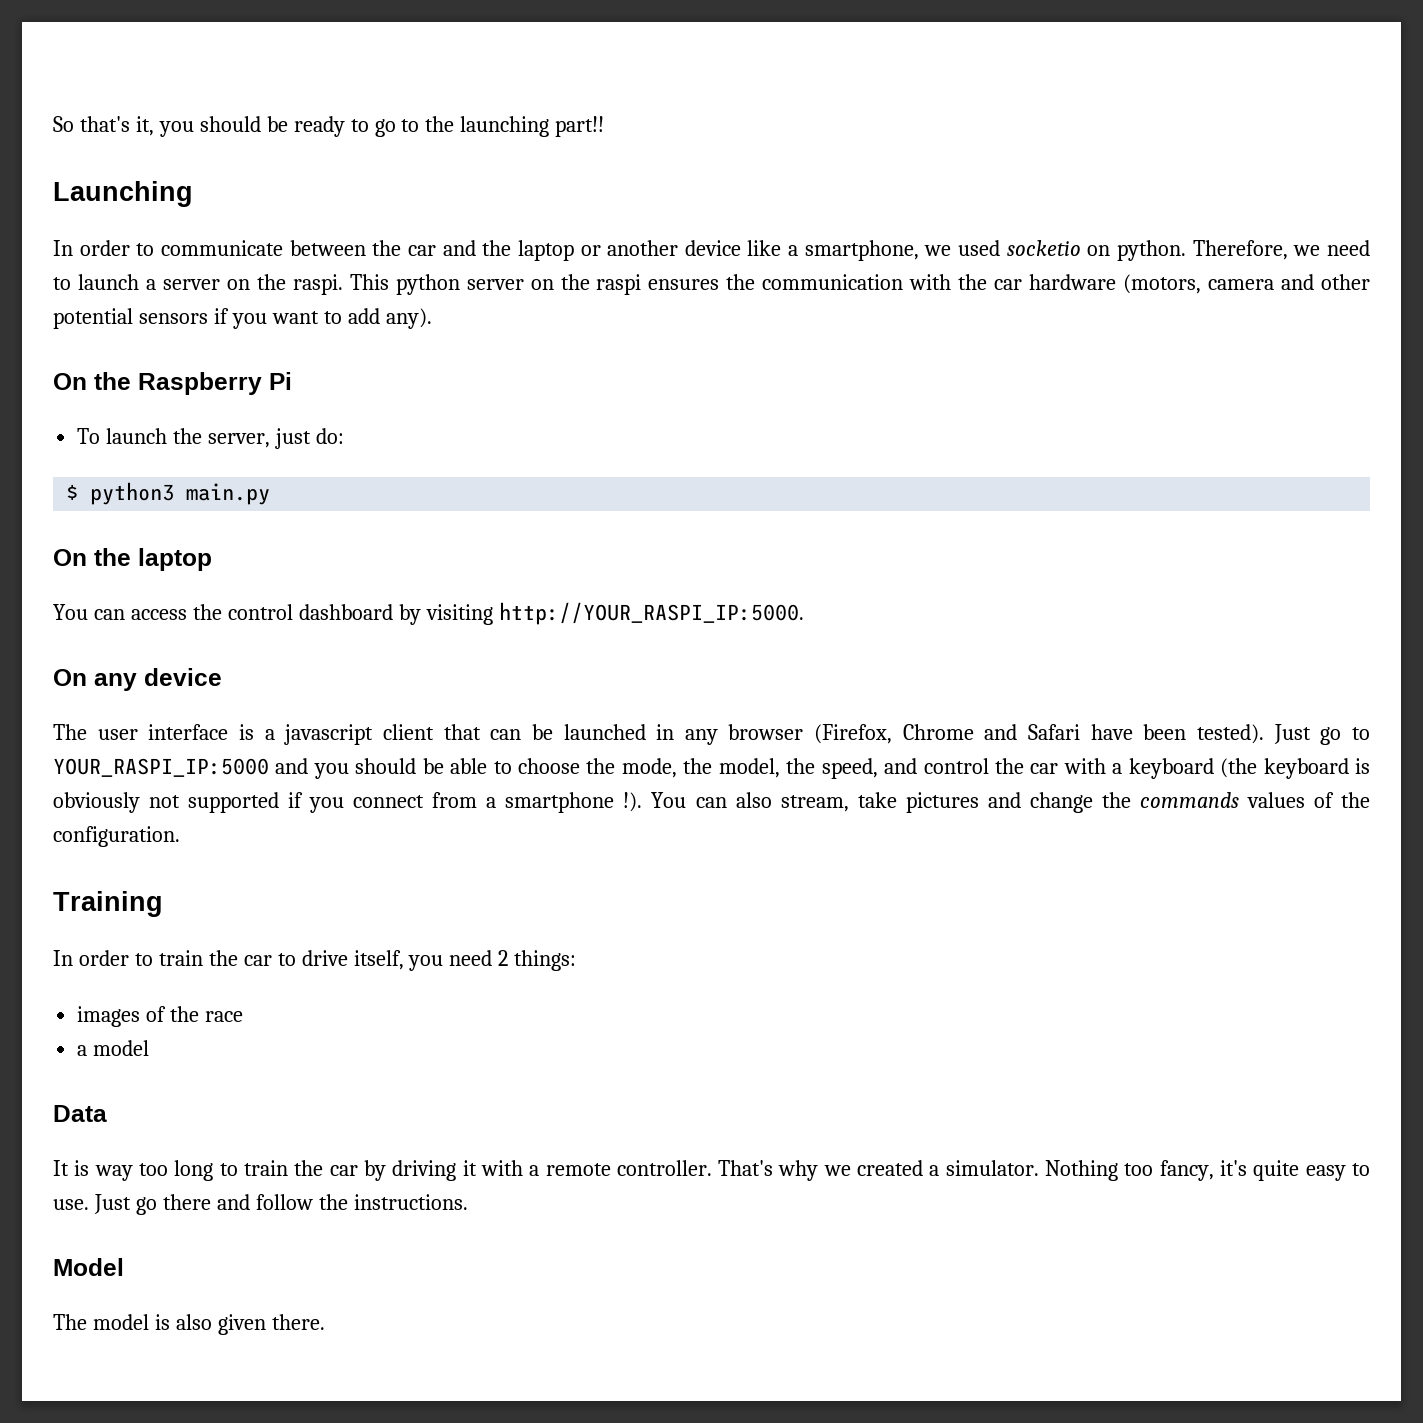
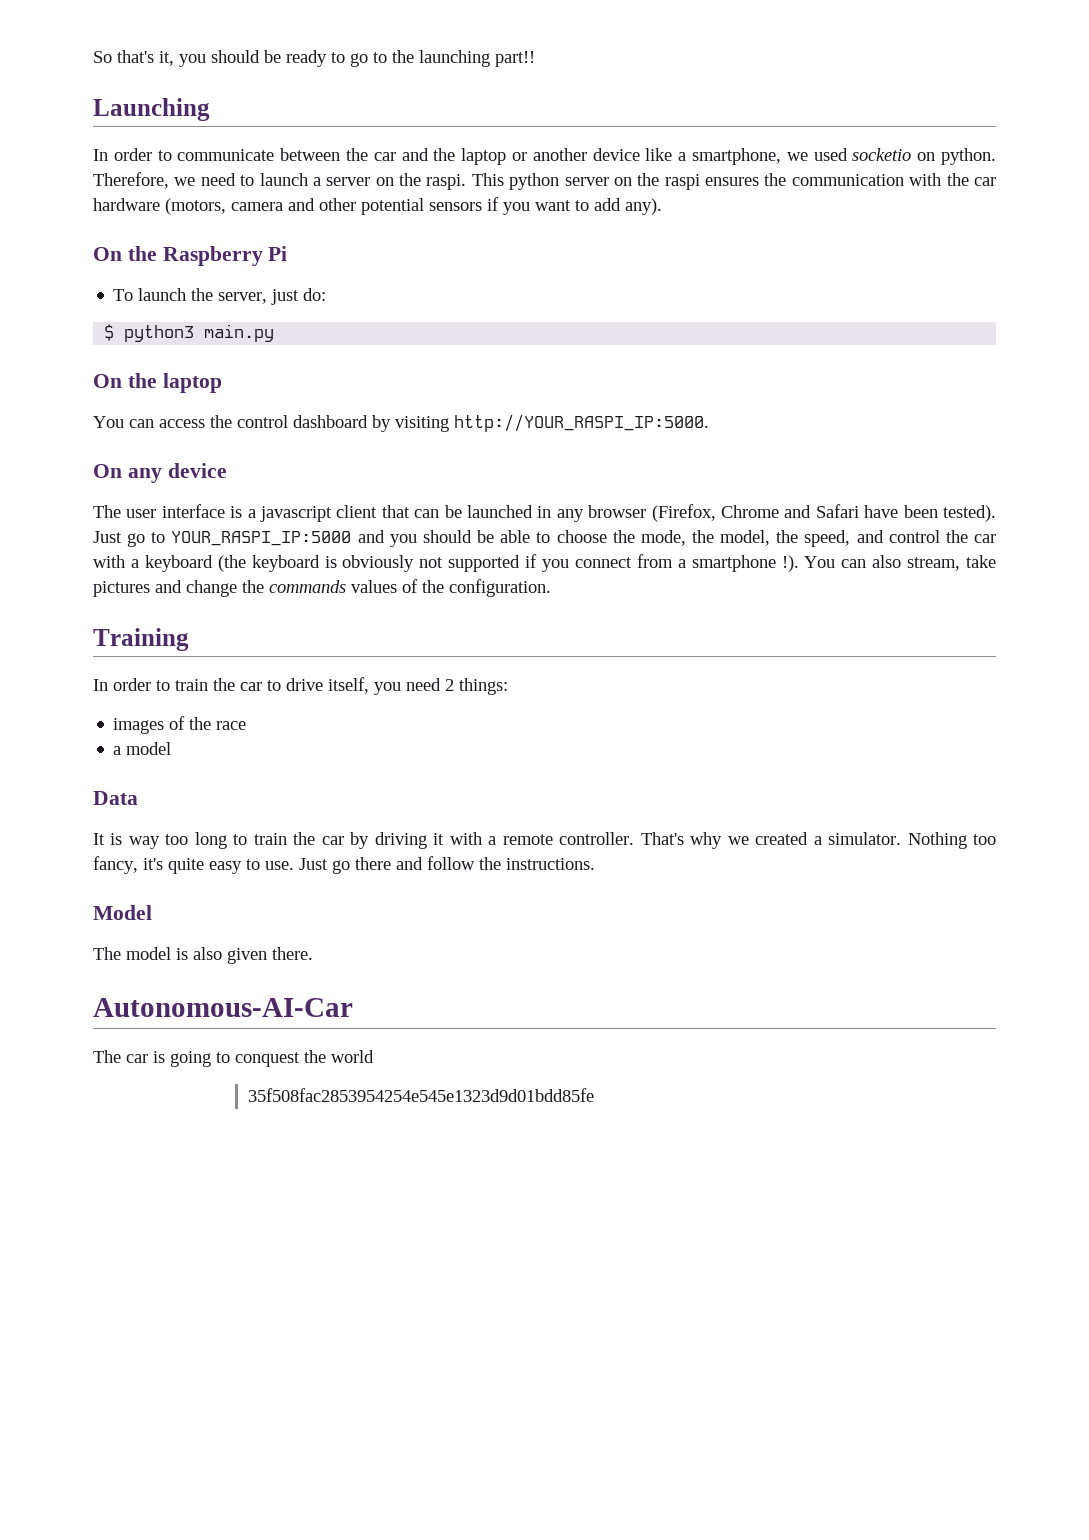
(325, 1322) none -> [93,998,353,1017] [93,1050,374,1067] [247,1088,594,1102] // Autonomous-AI-Car // The car is going to conquest the world // 35f508fac2853954254e545e1323d9d01bdd85fe

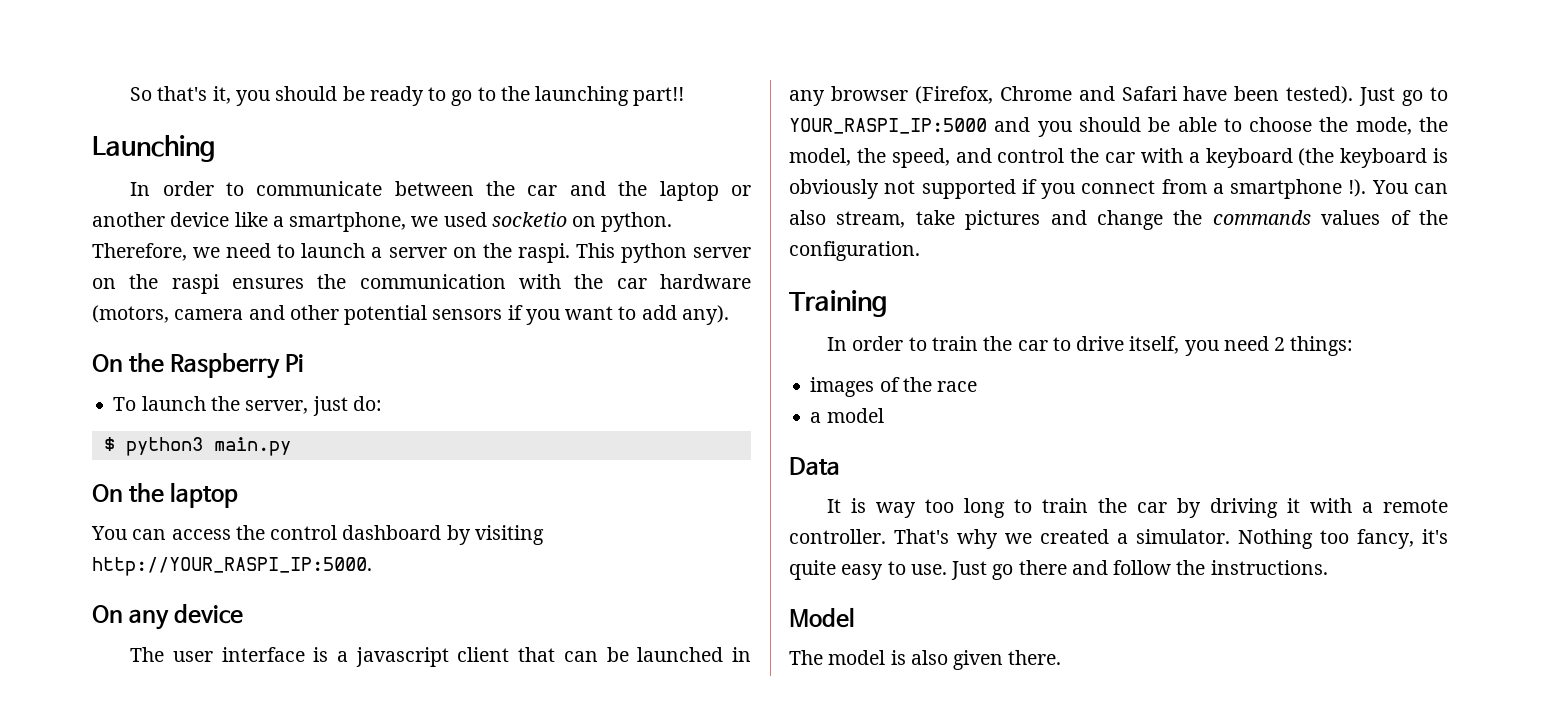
[93,998,353,1017] [93,1050,374,1067] [247,1088,594,1102] // Autonomous-AI-Car // The car is going to conquest the world // 35f508fac2853954254e545e1323d9d01bdd85fe -> (1062, 657) none

